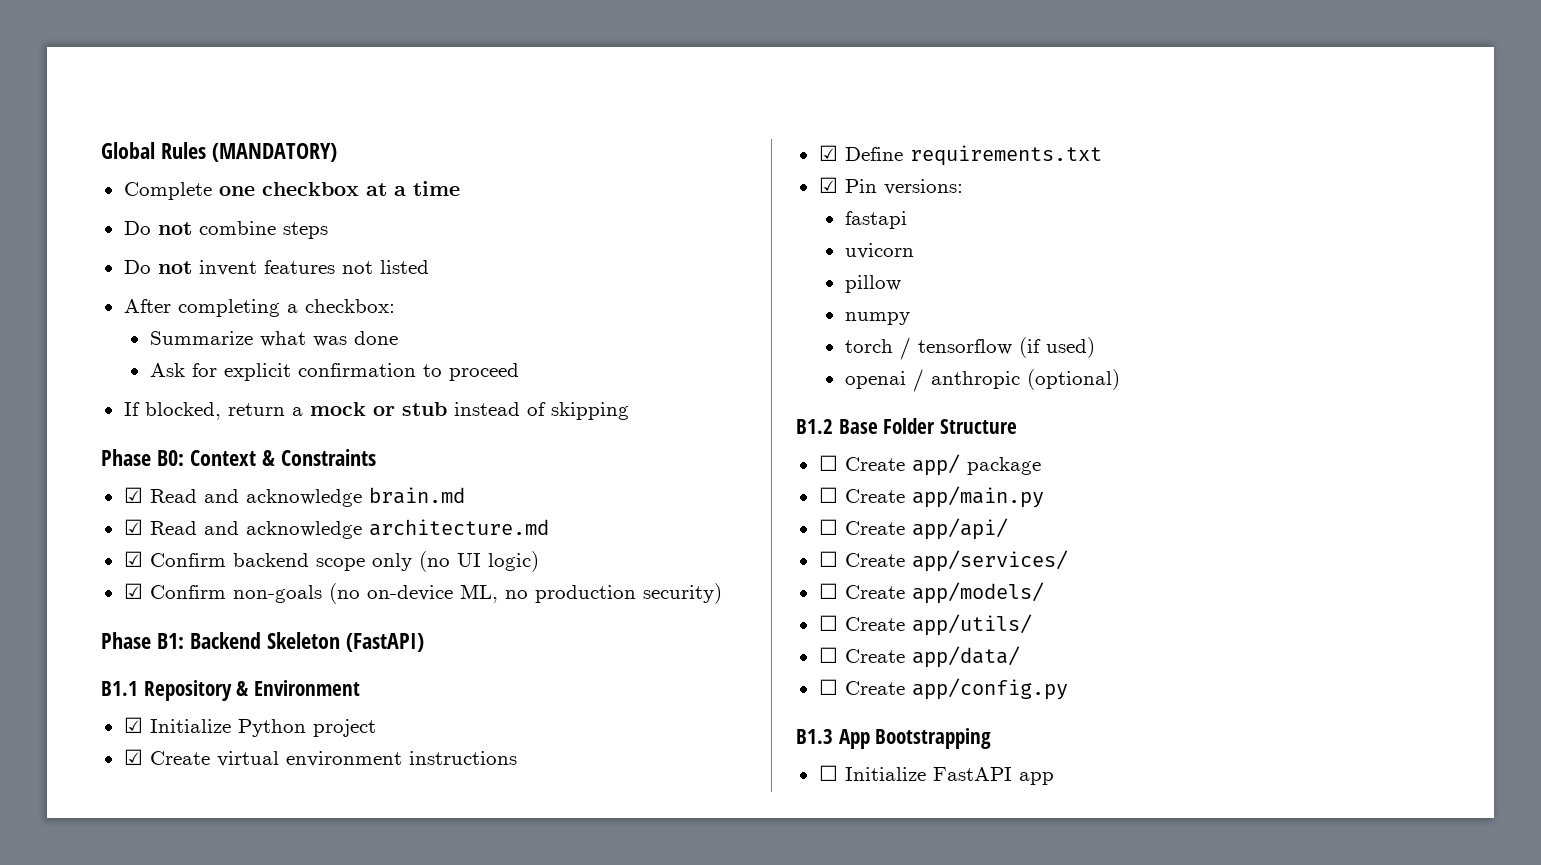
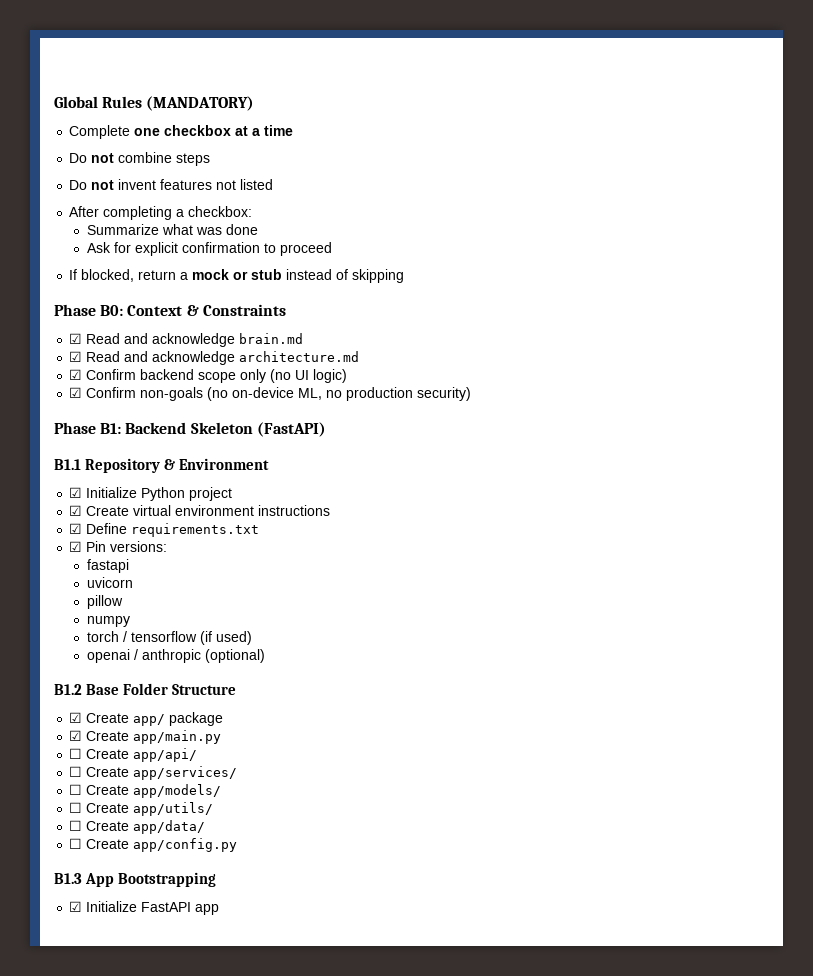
[818,455,838,471] ☐ -> [69,712,83,723] ☑
[818,487,838,503] ☐ -> [69,730,83,741] ☑
[818,765,838,781] ☐ -> [69,901,83,912] ☑

